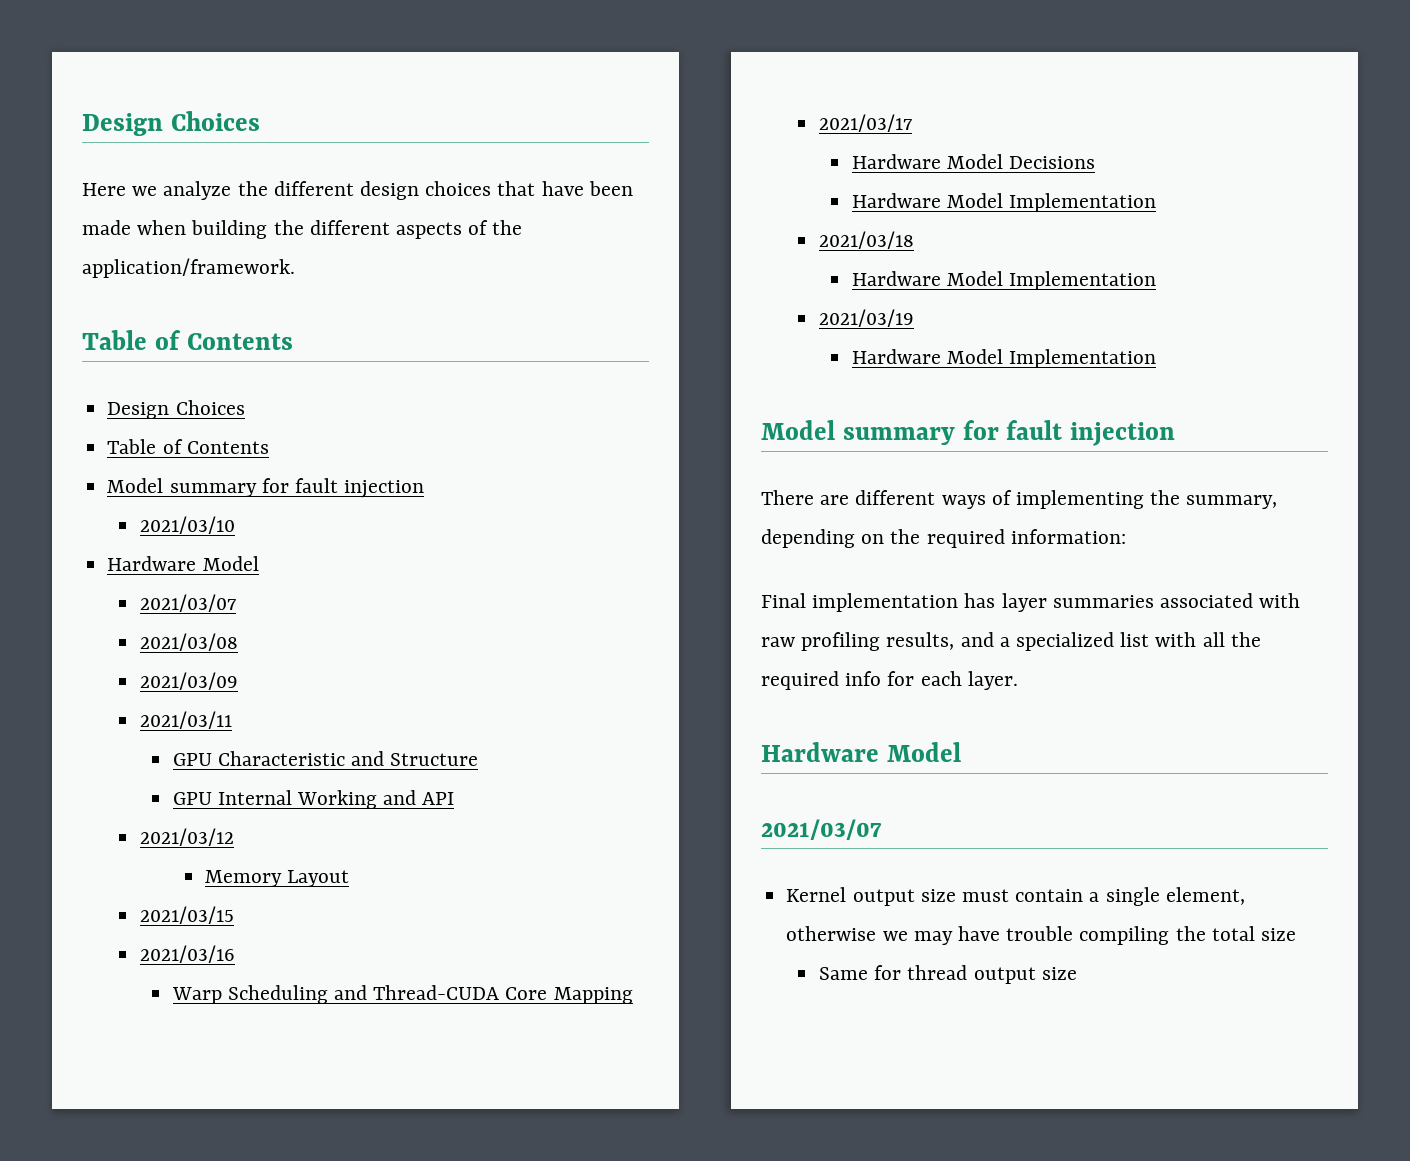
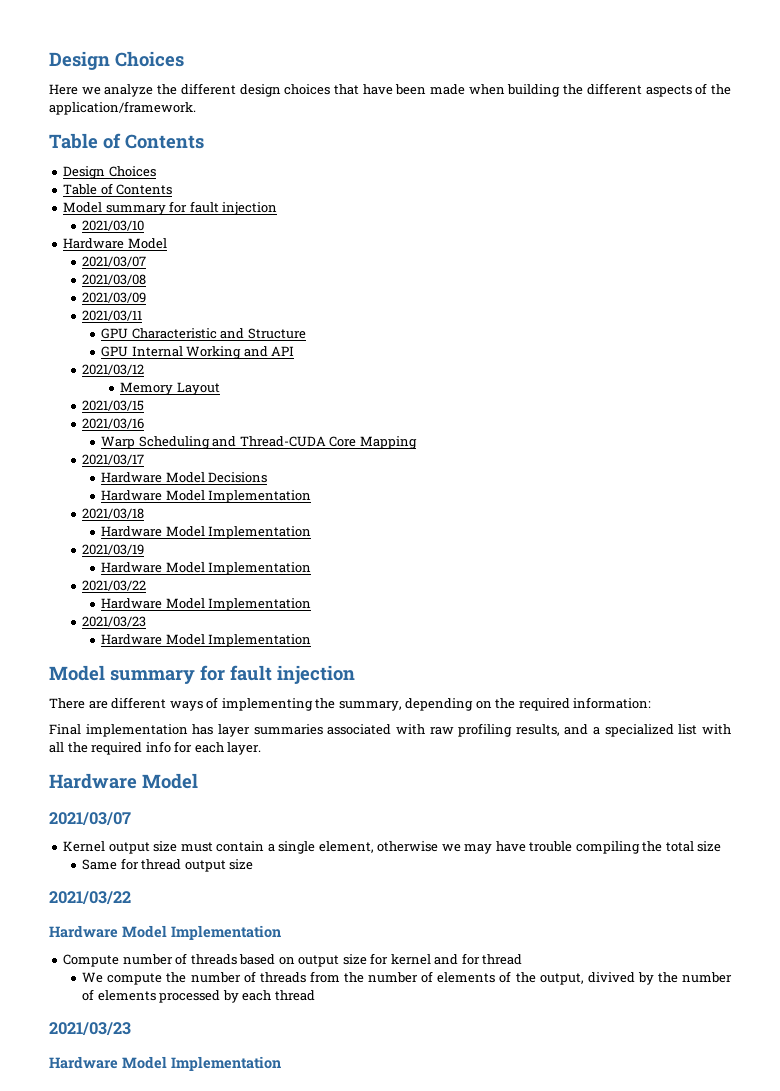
(1156, 358) none -> [82,580,147,591] [101,598,312,611] [82,616,147,627] [101,634,312,647] // 2021/03/22 // Hardware Model Implementation // 2021/03/23 // Hardware Model Implementation
(1077, 973) none -> [49,891,131,905] [49,925,281,940] [63,953,523,967] [82,971,733,985] [82,989,315,1003] [49,1022,131,1036] [49,1056,281,1071] // 2021/03/22 // Hardware Model Implementation // Compute number of threads based on output size for kernel and for thread // We compute the number of threads from the number of elements of the output, divived by the number of elements processed by each thread // 2021/03/23 // Hardware Model Implementation

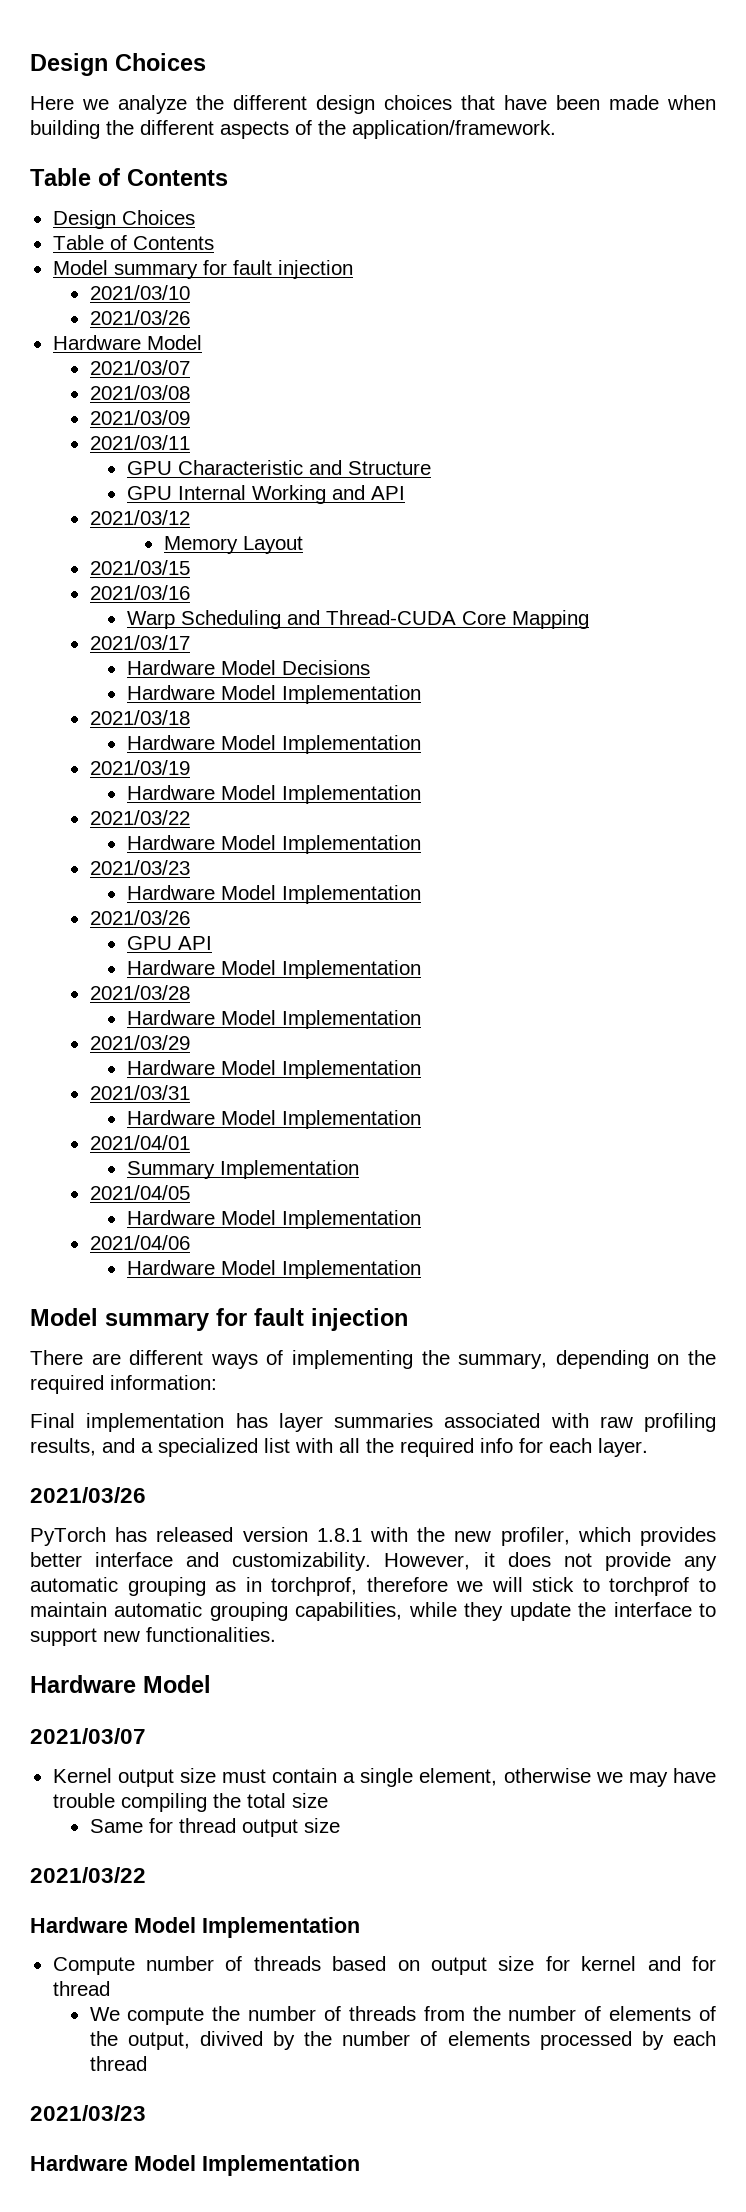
(145, 225) none -> [89,310,190,325] // 2021/03/26
(312, 640) none -> [89,910,190,925] [126,936,212,950] [126,960,421,979] [89,985,190,1000] [126,1010,421,1029] [89,1035,190,1050] [126,1060,421,1079] [89,1085,190,1100] [126,1110,421,1129] [89,1135,190,1150] [126,1160,359,1179] [89,1185,190,1200] [126,1210,421,1229] [89,1235,190,1250] [126,1260,421,1279] // 2021/03/26 // GPU API // Hardware Model Implementation // 2021/03/28 // Hardware Model Implementation // 2021/03/29 // Hardware Model Implementation // 2021/03/31 // Hardware Model Implementation // 2021/04/01 // Summary Implementation // 2021/04/05 // Hardware Model Implementation // 2021/04/06 // Hardware Model Implementation
(262, 748) none -> [30,1487,146,1503] [30,1527,716,1546] [30,1552,717,1571] [30,1577,716,1596] [30,1602,717,1621] [30,1627,276,1646] // 2021/03/26 // PyTorch has released version 1.8.1 with the new profiler, which provides better interface and customizability. However, it does not provide any automatic grouping as in torchprof, therefore we will stick to torchprof to maintain automatic grouping capabilities, while they update the interface to support new functionalities.

